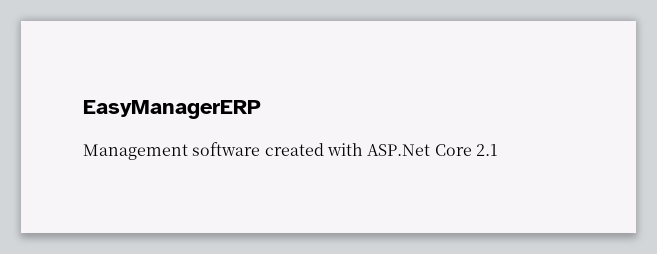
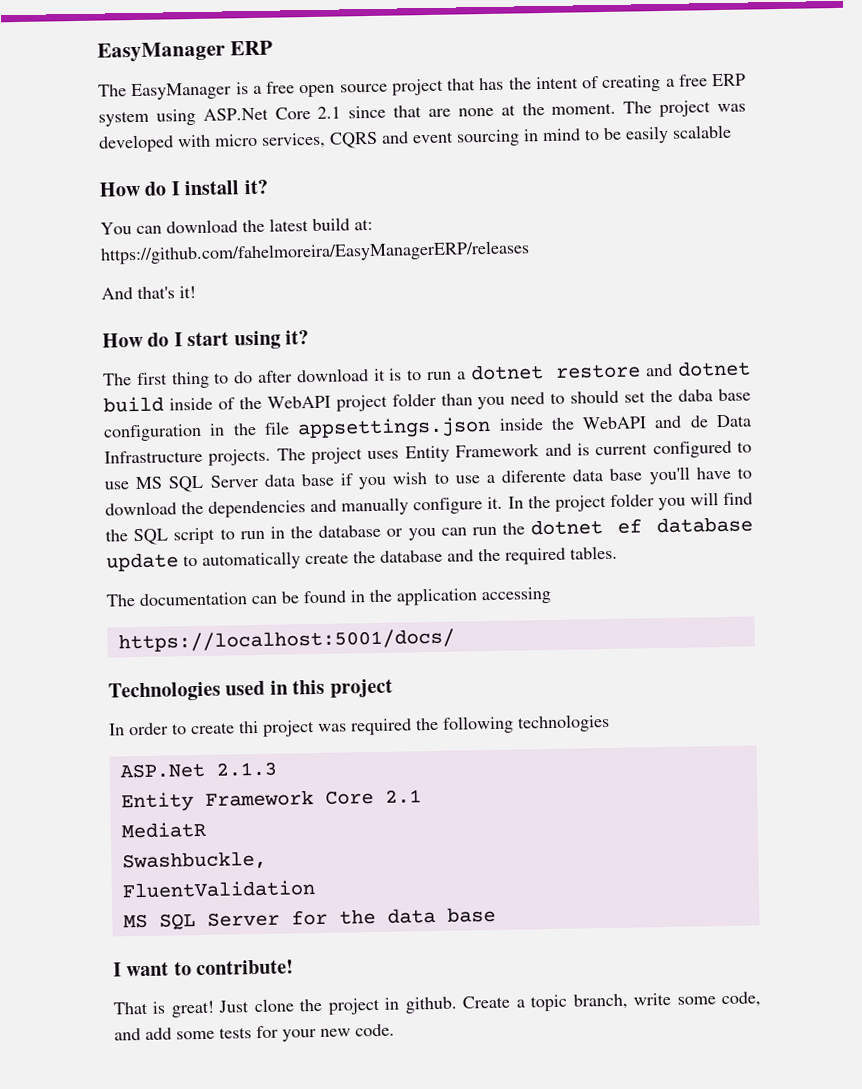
[83,100,261,119] [83,142,498,160] EasyManagerERP // Management software created with ASP.Net Core 2.1 -> [97,40,273,63] [98,73,746,101] [98,100,746,127] [98,124,732,153] [99,179,268,197] [100,217,373,235] [100,240,530,265] [101,285,196,300] [102,330,309,350] [103,360,751,389] [103,388,751,413] [103,414,752,442] [104,440,753,466] [104,466,752,493] [105,492,754,518] [105,516,753,546] [106,545,618,572] [106,586,552,607] [117,628,455,653] [108,678,393,702] [109,713,610,737] [119,761,277,779] [120,789,422,813] [120,821,206,839] [121,850,267,871] [121,880,315,899] [122,906,496,930] [113,959,295,977] [113,991,761,1018] [114,1023,395,1042] EasyManager ERP // The EasyManager is a free open source project that has the intent of creating a free ERP system using ASP.Net Core 2.1 since that are none at the moment. The project was developed with micro services, CQRS and event sourcing in mind to be easily scalable // How do I install it? // You can download the latest build at: https://github.com/fahelmoreira/EasyManagerERP/releases // And that's it! // How do I start using it? // The first thing to do after download it is to run a dotnet restore and dotnet build inside of the WebAPI project folder than you need to should set the daba base configuration in the file appsettings.json inside the WebAPI and de Data Infrastructure projects. The project uses Entity Framework and is current configured to use MS SQL Server data base if you wish to use a diferente data base you'll have to download the dependencies and manually configure it. In the project folder you will find the SQL script to run in the database or you can run the dotnet ef database update to automatically create the database and the required tables. // The documentation can be found in the application accessing // https://localhost:5001/docs/ // Technologies used in this project // In order to create thi project was required the following technologies // ASP.Net 2.1.3 // Entity Framework Core 2.1 // MediatR // Swashbuckle, // FluentValidation // MS SQL Server for the data base // I want to contribute! // That is great! Just clone the project in github. Create a topic branch, write some code, and add some tests for your new code.

